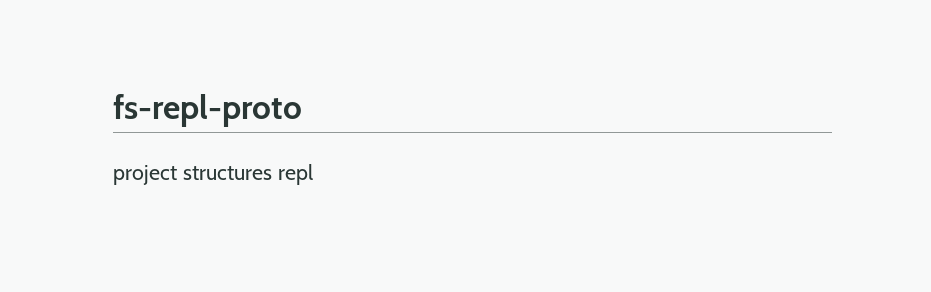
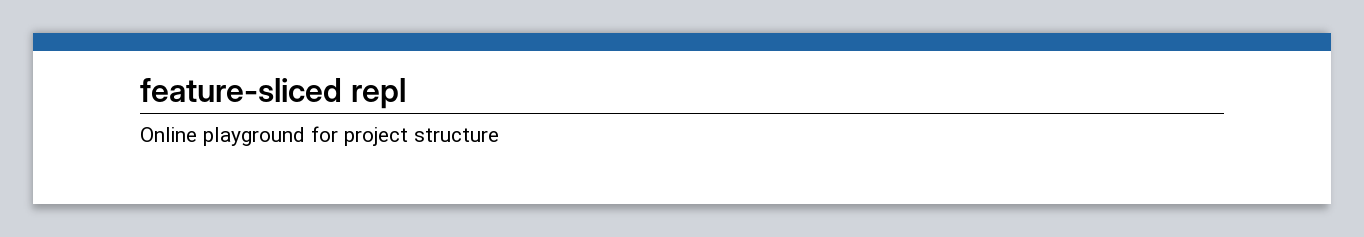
[113,94,302,127] [113,164,313,185] fs-repl-proto // project structures repl -> [140,78,406,109] [140,126,499,146] feature-sliced repl // Online playground for project structure

